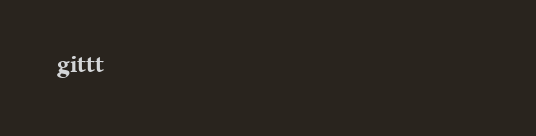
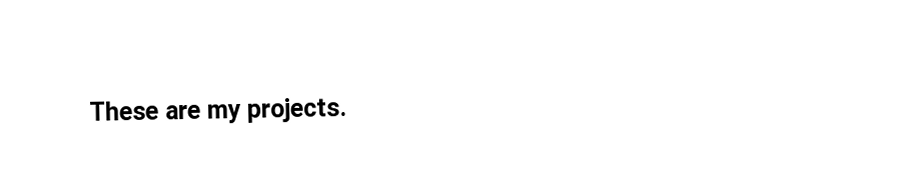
[57,56,104,78] gittt -> [89,96,348,124] These are my projects.

